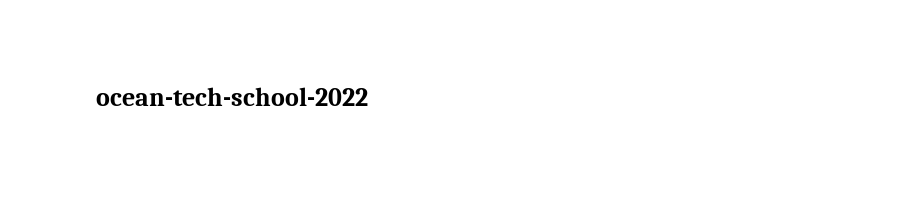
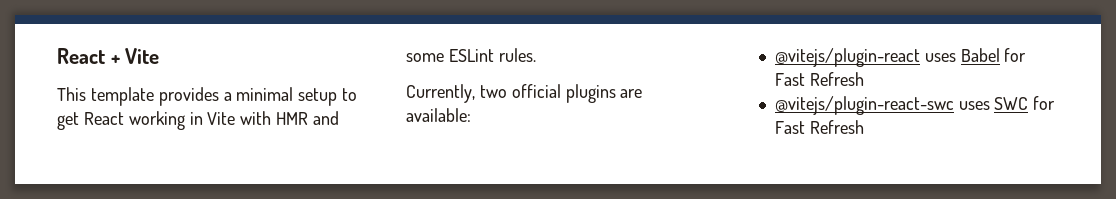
[96,87,368,106] ocean-tech-school-2022 -> [57,48,160,64] [57,87,358,106] [57,111,340,130] [406,48,536,62] [406,84,643,103] [406,108,471,122] [774,48,1027,67] [774,72,864,86] [774,96,1056,115] [774,120,864,134] React + Vite // This template provides a minimal setup to get React working in Vite with HMR and some ESLint rules. // Currently, two official plugins are available: // @vitejs/plugin-react uses Babel for Fast Refresh // @vitejs/plugin-react-swc uses SWC for Fast Refresh

